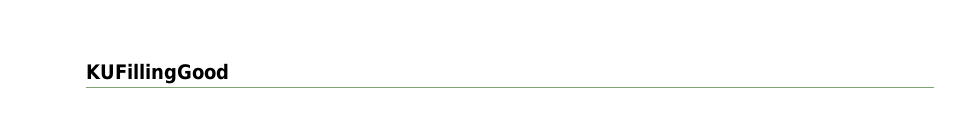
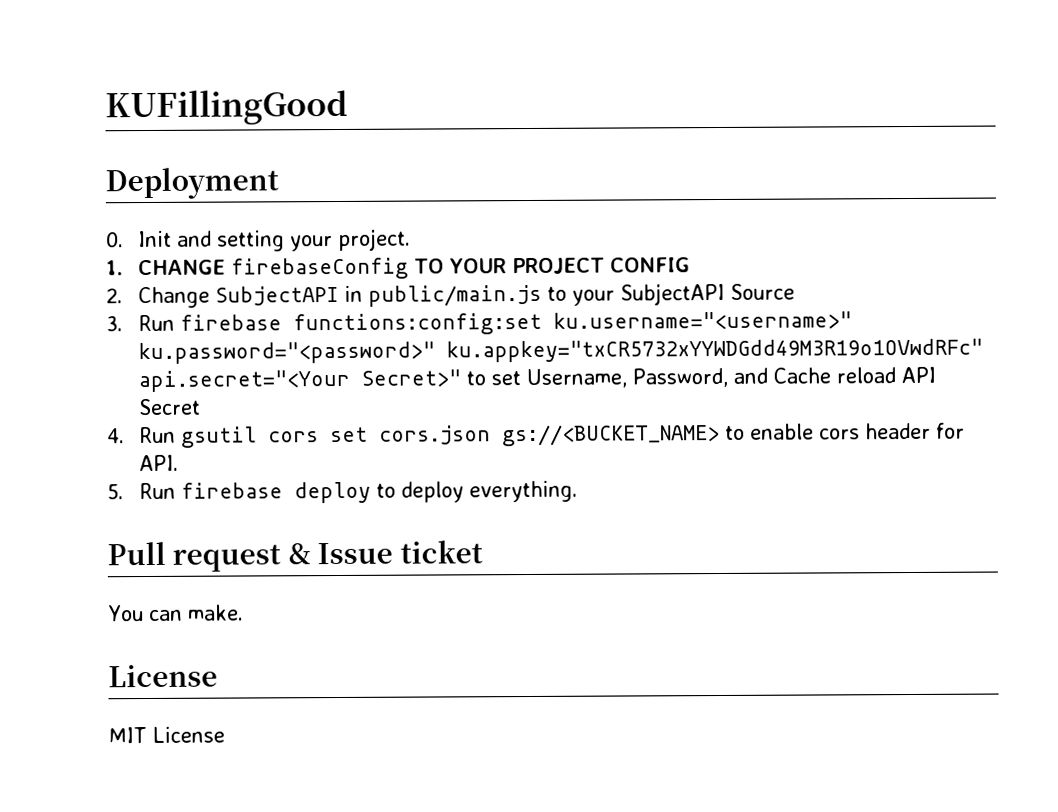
(229, 73) none -> [105,167,279,200] [106,228,412,252] [106,257,691,280] [106,282,796,309] [106,311,853,336] [138,338,984,365] [138,366,937,393] [138,398,202,416] [107,422,966,448] [139,454,180,472] [107,480,579,504] [107,540,483,572] [108,604,244,622] [108,664,218,688] [108,726,225,744] // Deployment // 0. Init and setting your project. // 1. CHANGE firebaseConfig TO YOUR PROJECT CONFIG // 2. Change SubjectAPI in public/main.js to your SubjectAPI Source // 3. Run firebase functions:config:set ku.username="<username>" ku.password="<password>" ku.appkey="txCR5732xYYWDGdd49M3R19o1OVwdRFc" api.secret="<Your Secret>" to set Username, Password, and Cache reload API Secret // 4. Run gsutil cors set cors.json gs://<BUCKET_NAME> to enable cors header for API. // 5. Run firebase deploy to deploy everything. // Pull request & Issue ticket // You can make. // License // MIT License

